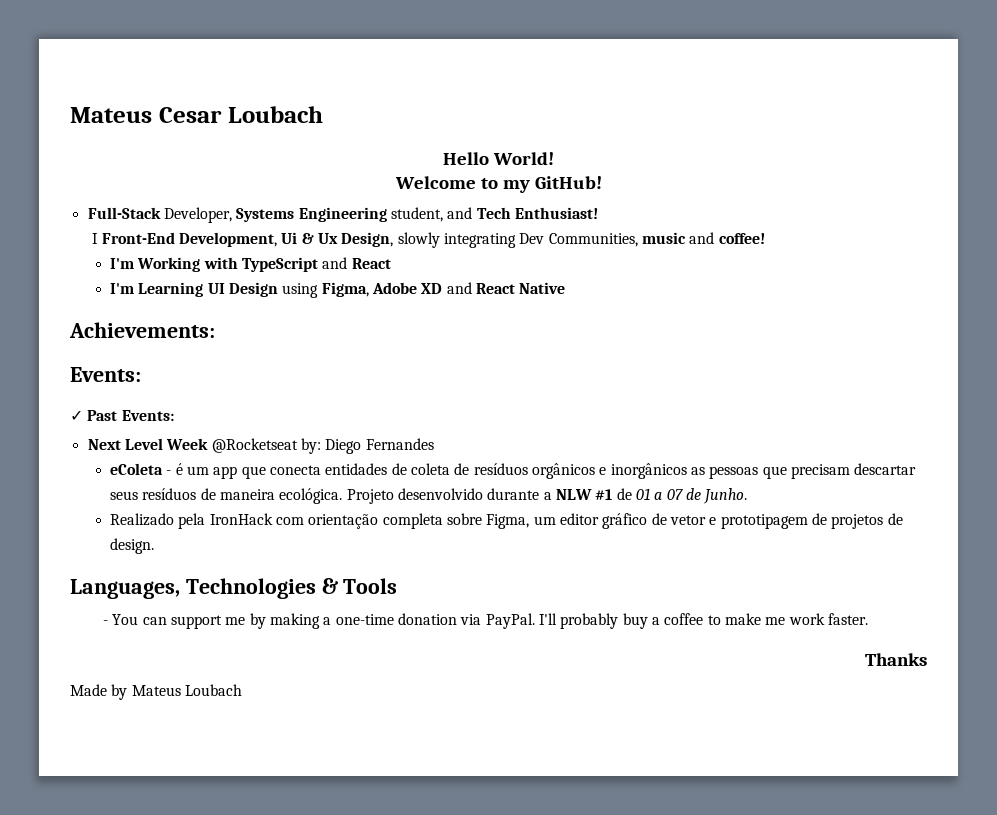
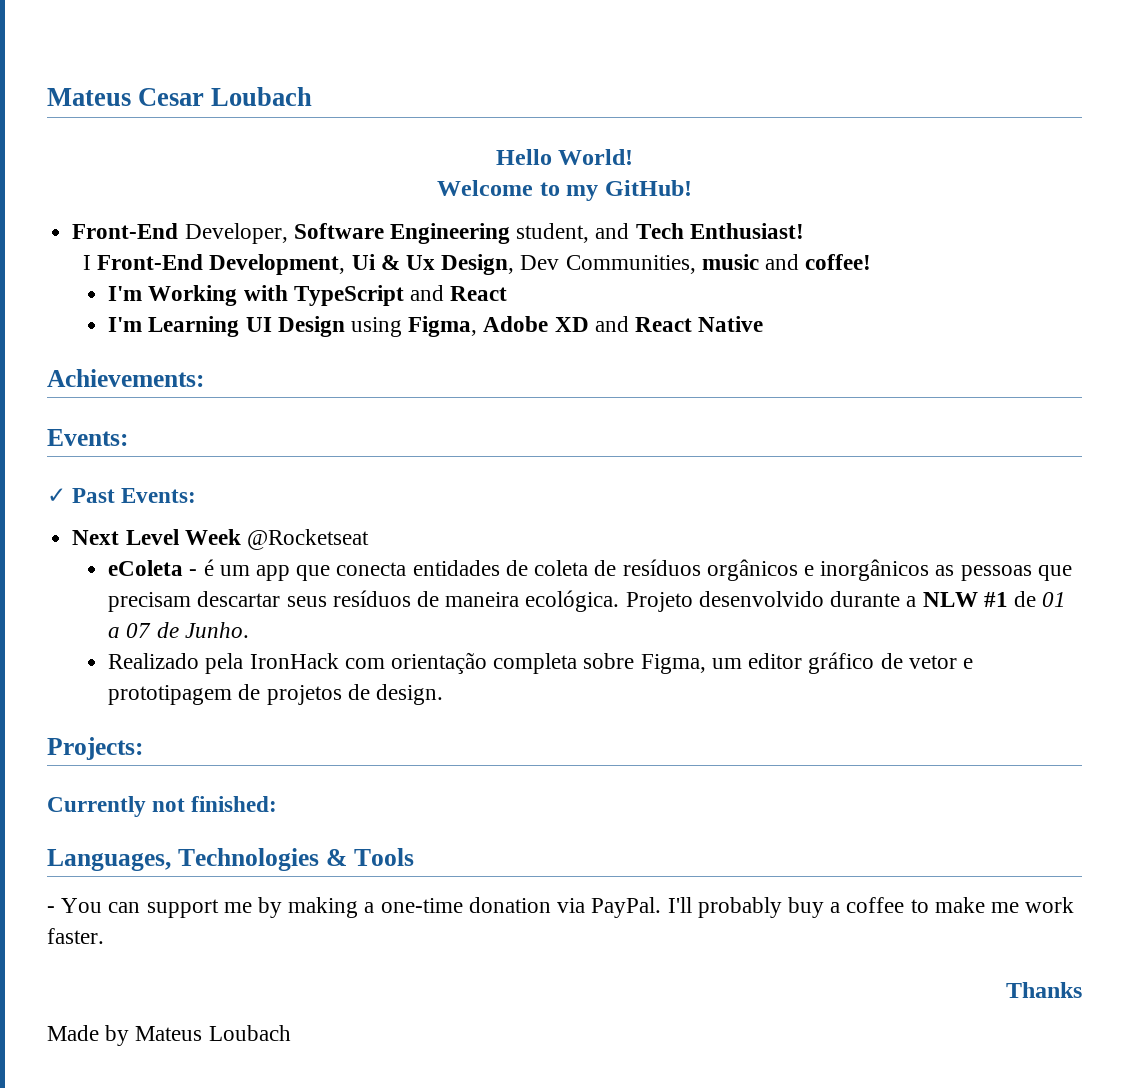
[87,207,295,223] Full-Stack Developer, Systems -> [72,223,384,244] Front-End Developer, Software
[397,232,517,248] slowly integrating -> (515, 264) none
[300,438,434,454] by: Diego Fernandes -> (369, 539) none
(155, 546) none -> [47,737,143,760] [47,796,278,817] // Projects: // Currently not finished:

